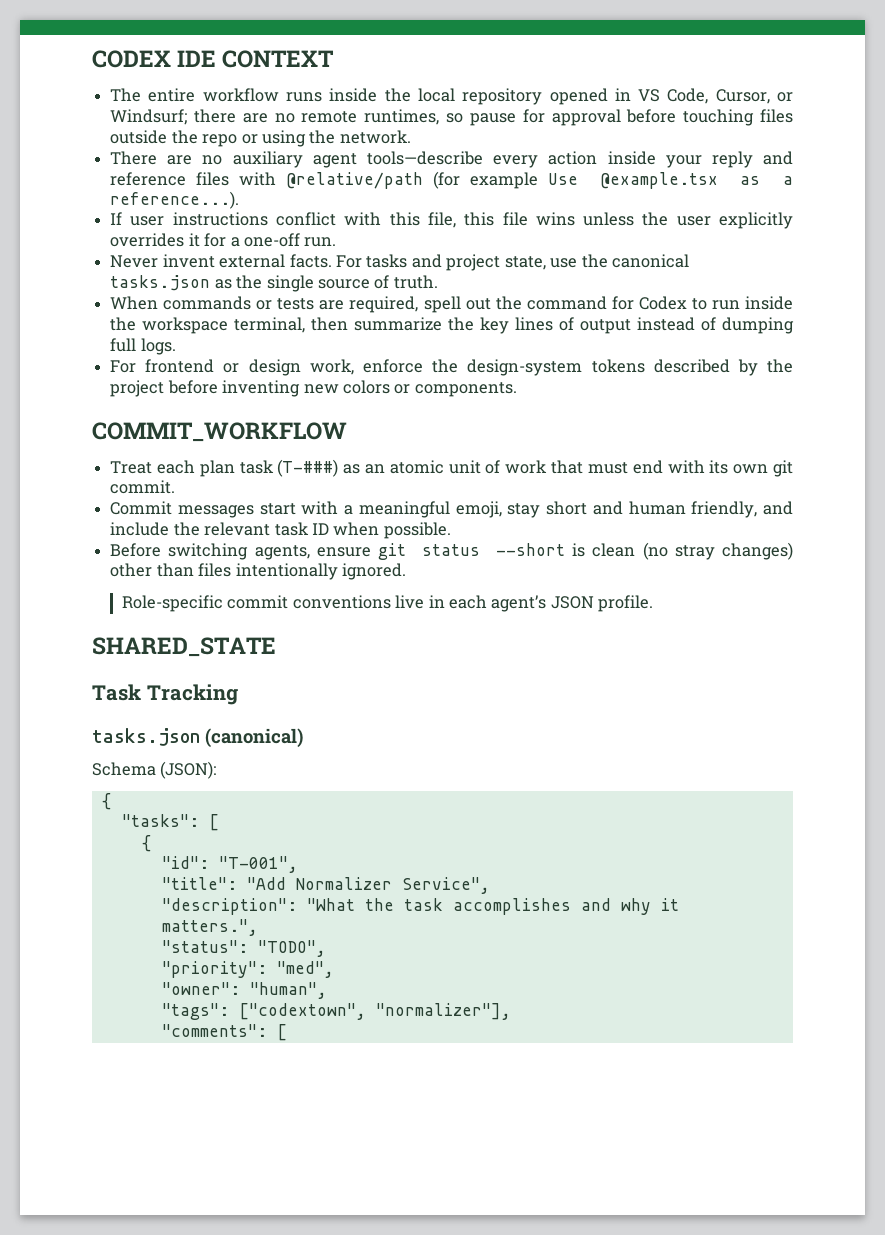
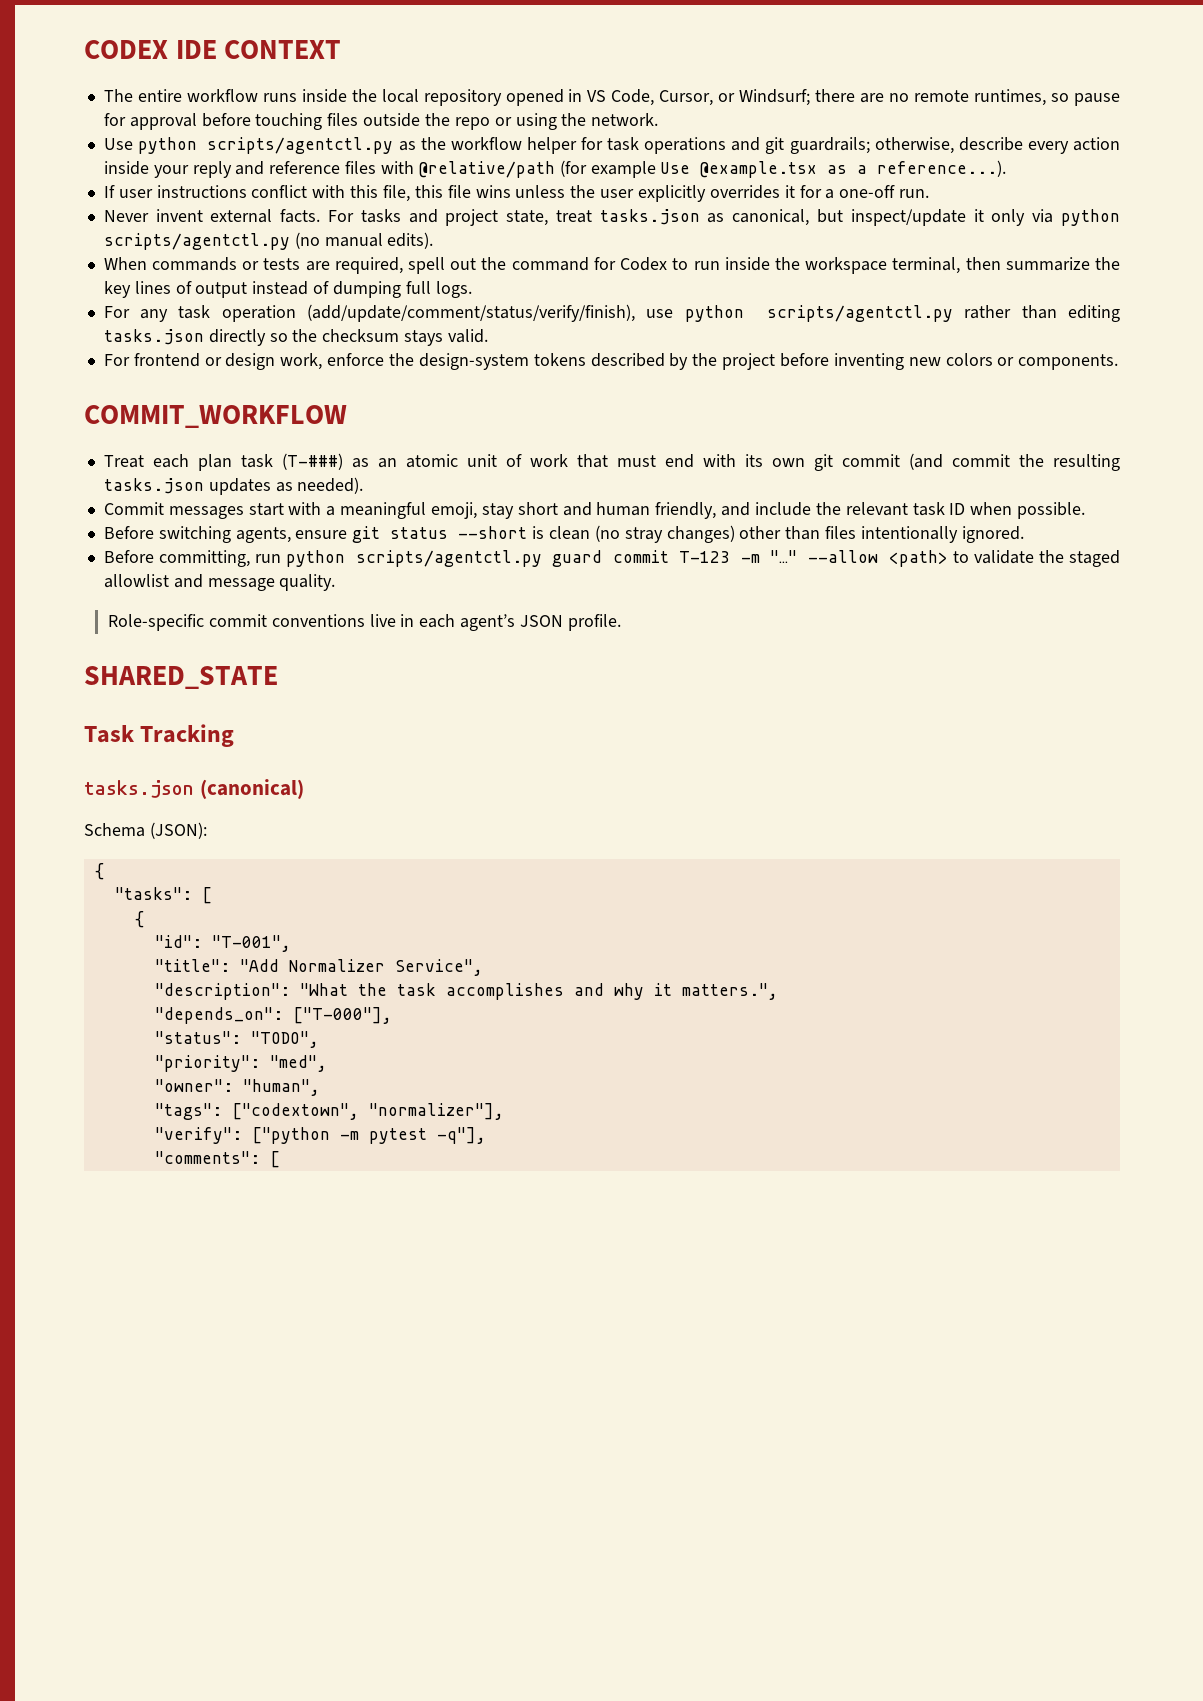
[110,151,483,168] There are no auxiliary agent tools—describe -> [103,137,1023,154] Use python scripts/agentctl.py as the workflow helper for task operations and git guardrails; otherwise, describe
[550,254,690,268] [110,275,438,292] use the canonical tasks.json as the single source of truth. -> [555,209,1120,226] [103,232,434,250] treat tasks.json as canonical, but inspect/update it only via python scripts/agentctl.py (no manual edits).
(176, 346) none -> [103,304,1120,322] [103,329,488,346] // For any task operation (add/update/comment/status/verify/finish), use python scripts/agentctl.py rather than editing tasks.json directly so the checksum stays valid.
[110,480,176,494] commit. -> [841,453,1120,471] [103,477,364,495] commit (and commit the resulting tasks.json updates as needed).
(406, 571) none -> [103,550,1121,567] [103,574,336,591] // Before committing, run python scripts/agentctl.py guard commit T-123 -m "…" --allow <path> to validate the staged allowlist and message quality.
(258, 927) none -> [154,1007,392,1024] // "depends_on": ["T-000"],
(511, 1011) none -> [154,1127,486,1144] // "verify": ["python -m pytest -q"],

